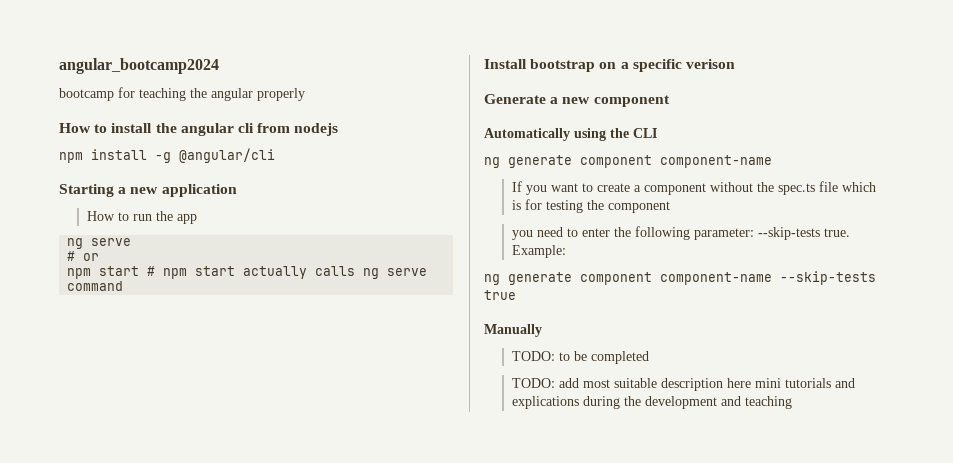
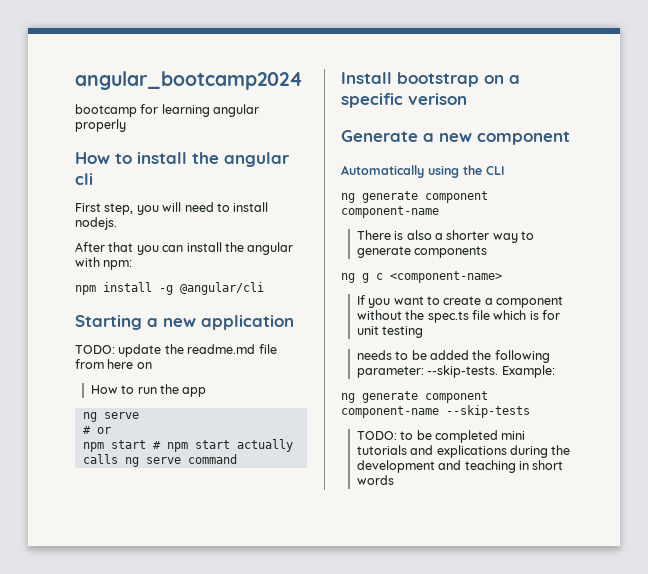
[139,88,207,101] teaching the -> [161,104,210,117] learning
[257,123,339,136] from nodejs -> [75,202,269,215] [75,217,117,230] [75,242,294,255] [75,257,133,270] // First step, you will need to install nodejs. // After that you can install the angular with npm:
(237, 190) none -> [75,344,277,357] [75,359,152,369] // TODO: update the readme.md file from here on
(772, 161) none -> [356,230,535,243] [356,246,488,258] [341,271,502,283] // There is also a shorter way to generate components // ng g c <component-name>
(542, 204) none -> [356,326,379,335] unit
[586,200,670,213] [511,227,610,240] the component // you need to enter -> [356,350,469,360] // needs to be added
[757,227,850,240] --skip-tests true. -> [427,365,499,378] --skip-tests.
[484,290,516,300] [484,324,542,337] true // Manually -> (530, 411) none
[511,378,751,391] // TODO: add most suitable description here -> (498, 436) none
(792, 402) none -> [518,460,564,470] [356,475,394,485] in short words

